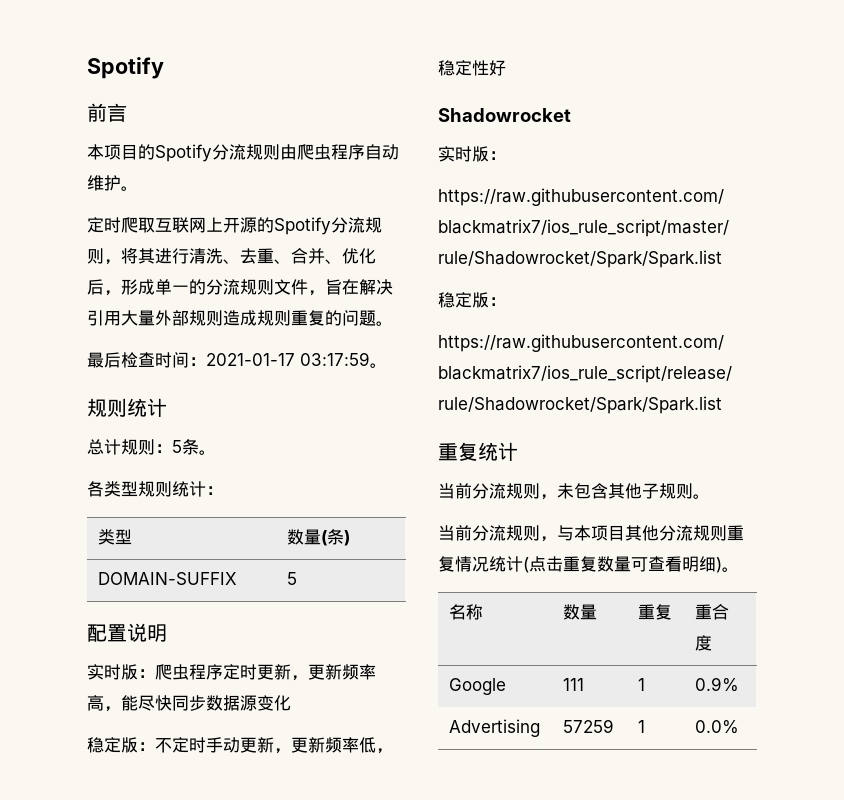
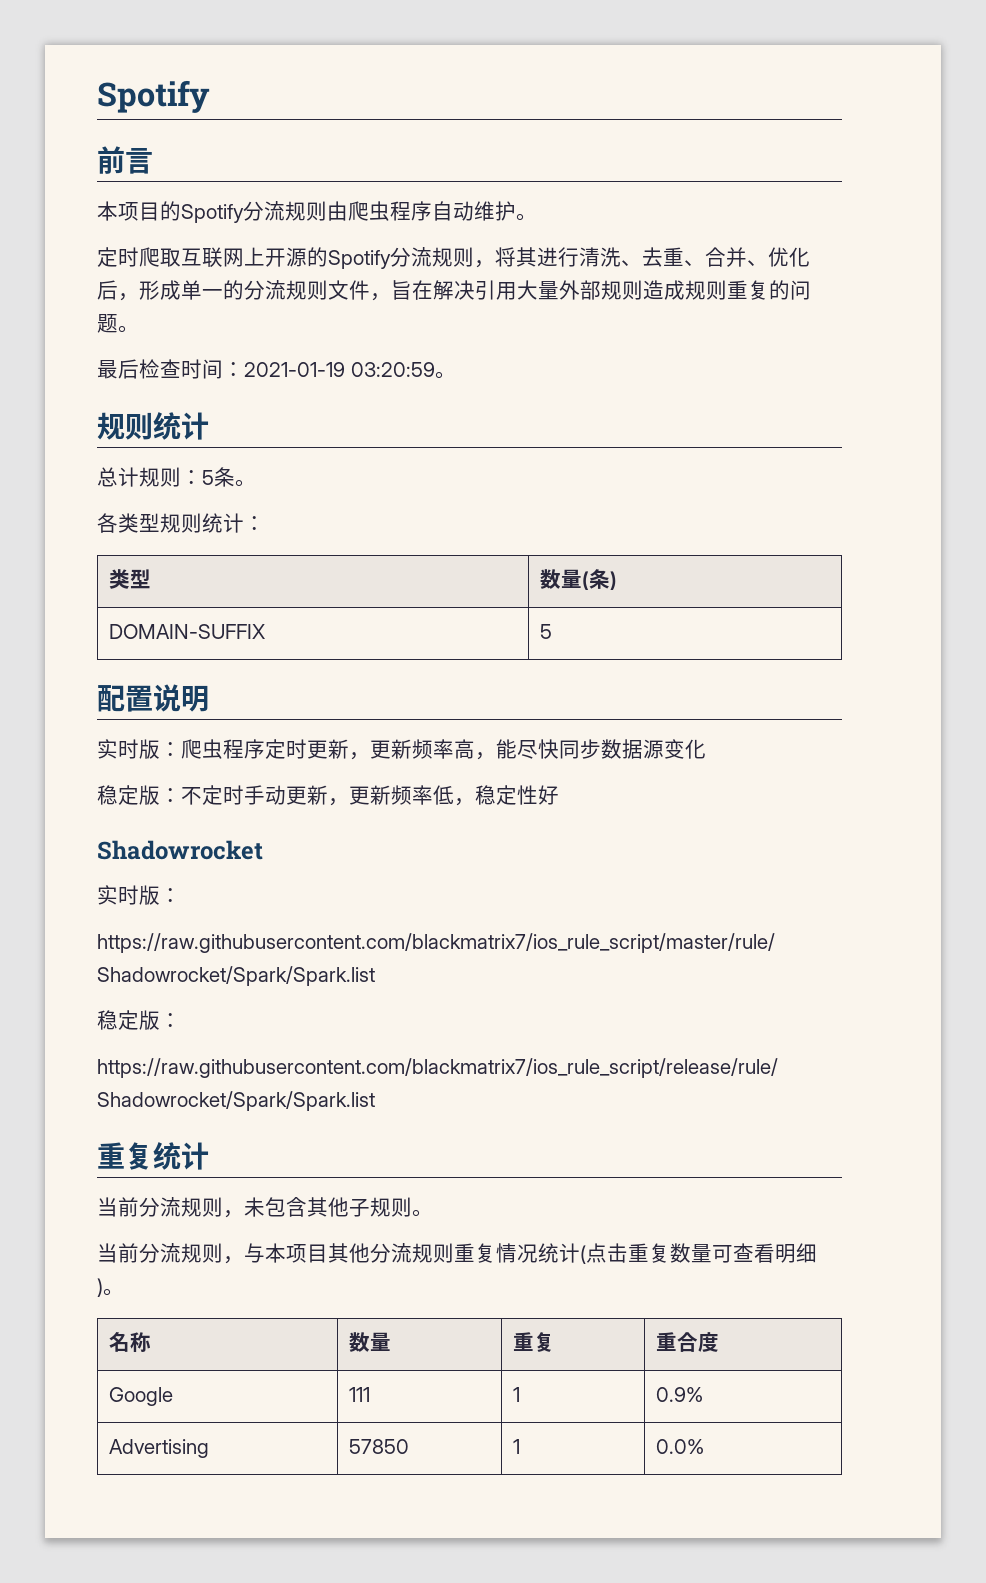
[206,352,370,366] 2021-01-17 03:17:59 -> [244,362,435,377] 2021-01-19 03:20:59
[563,719,615,733] 57259 -> [349,1439,410,1454] 57850

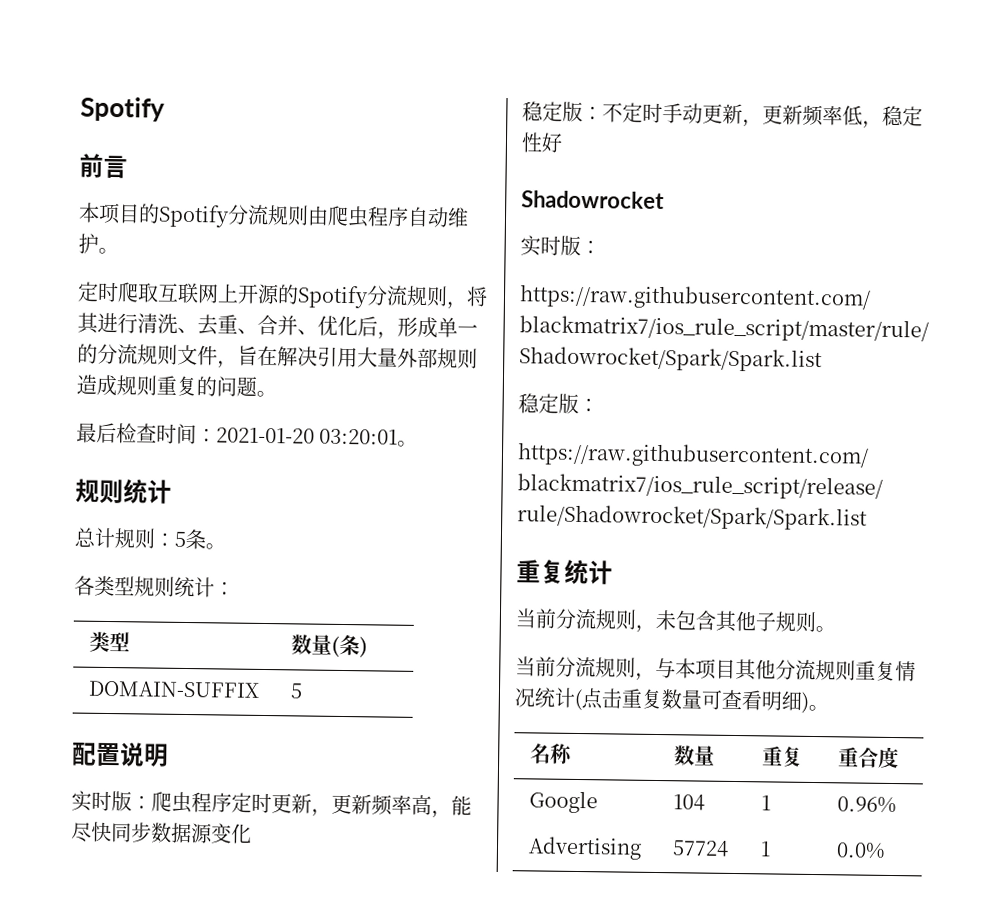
[244,362,435,377] 2021-01-19 03:20:59 -> [216,427,399,445] 2021-01-20 03:20:01
[349,1387,371,1402] [513,1387,521,1402] [656,1387,704,1402] 111 | 1 | 0.9% -> [672,794,705,811] [760,795,771,811] [836,796,896,814] 104 | 1 | 0.96%
[349,1439,410,1454] 57850 -> [671,840,729,857] 57724

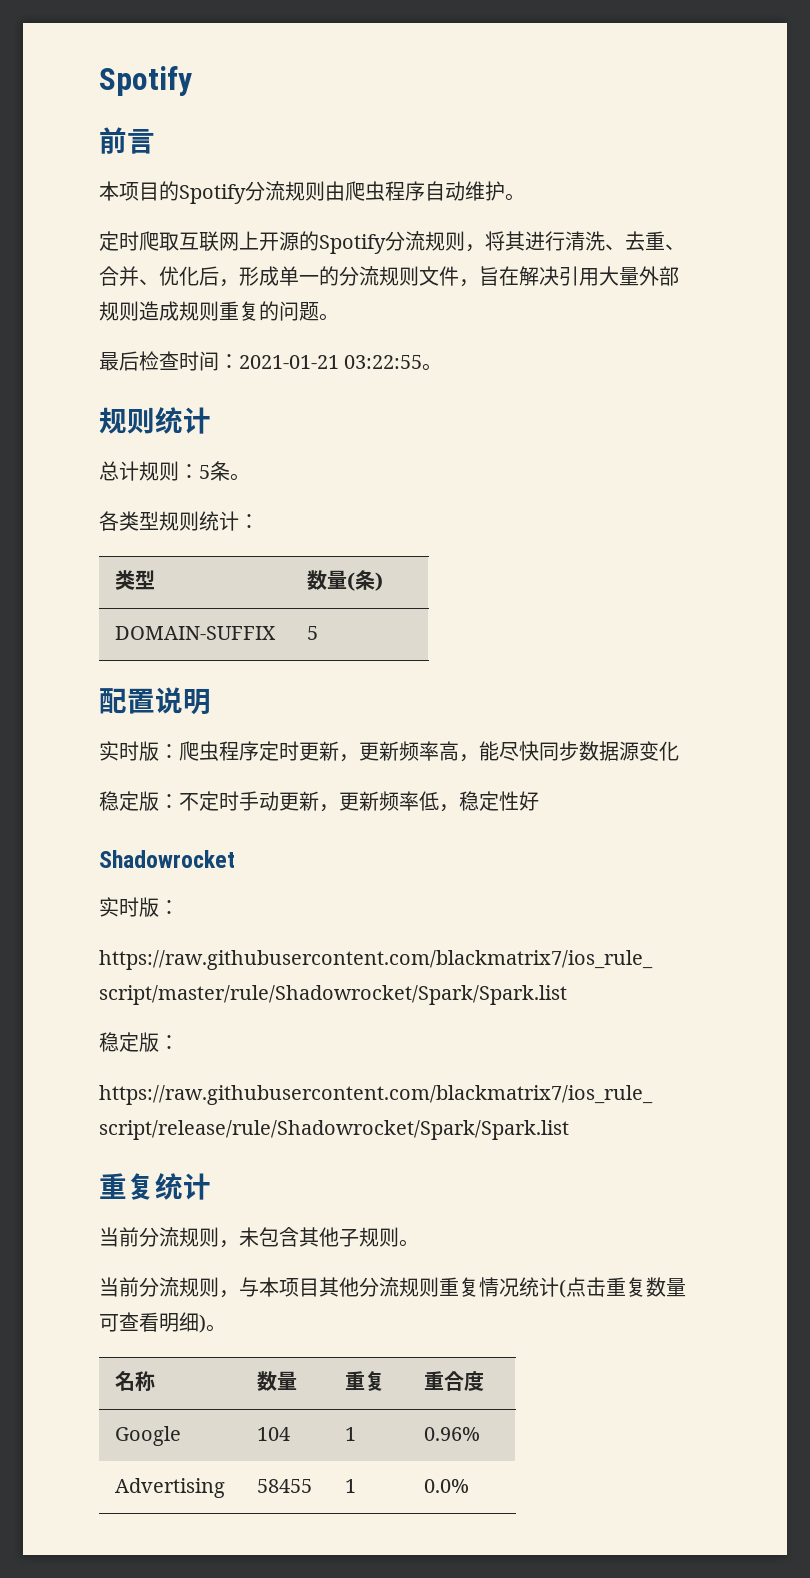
[216,427,399,445] 2021-01-20 03:20:01 -> [239,355,423,369] 2021-01-21 03:22:55
[671,840,729,857] 57724 -> [256,1479,312,1493] 58455

